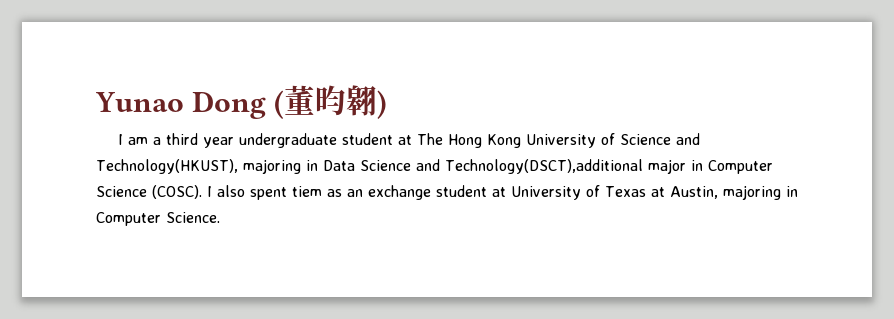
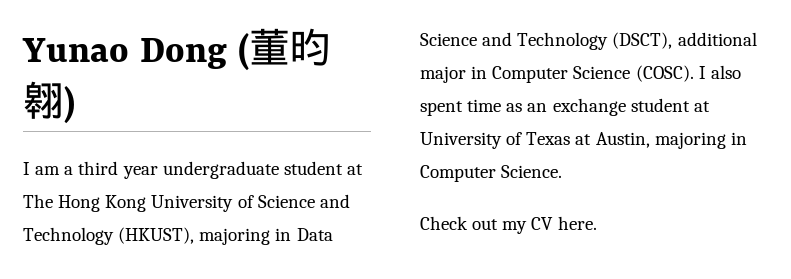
[96,159,238,174] Technology(HKUST), -> [23,227,195,245] Technology (HKUST),
[444,159,643,174] Technology(DSCT),additional -> [517,32,757,50] Technology (DSCT), additional
[292,186,322,197] tiem -> [467,99,502,112] time
(220, 217) none -> [420,216,597,234] // Check out my CV here.

